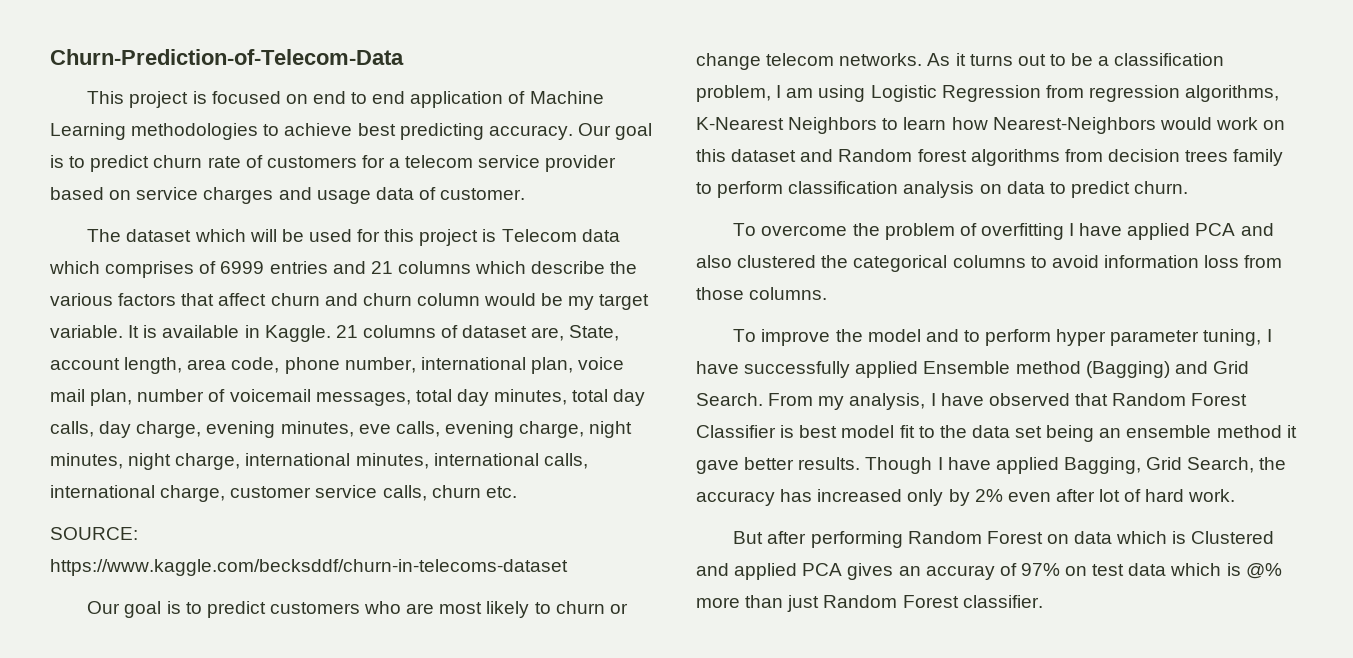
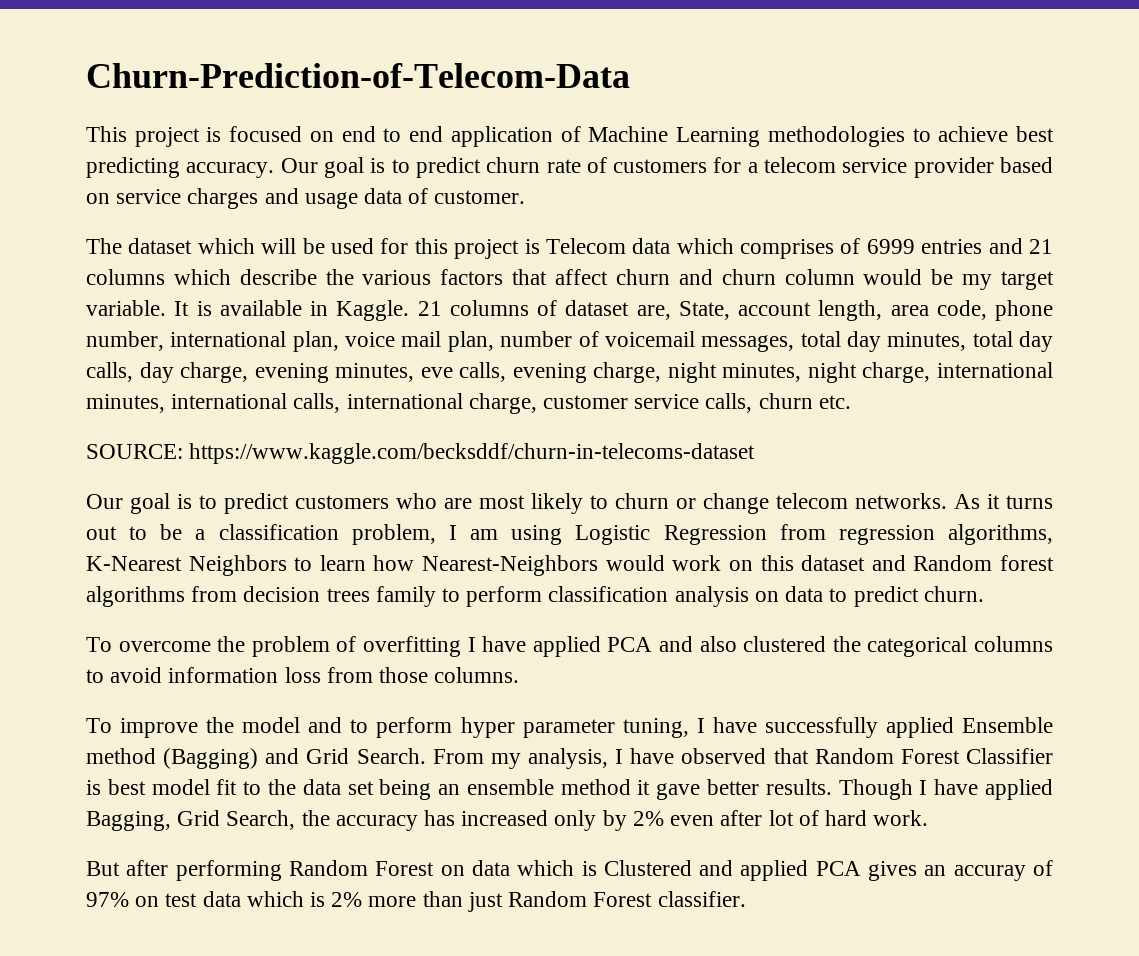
[1245,563,1282,579] @% -> [331,892,363,907] 2%

